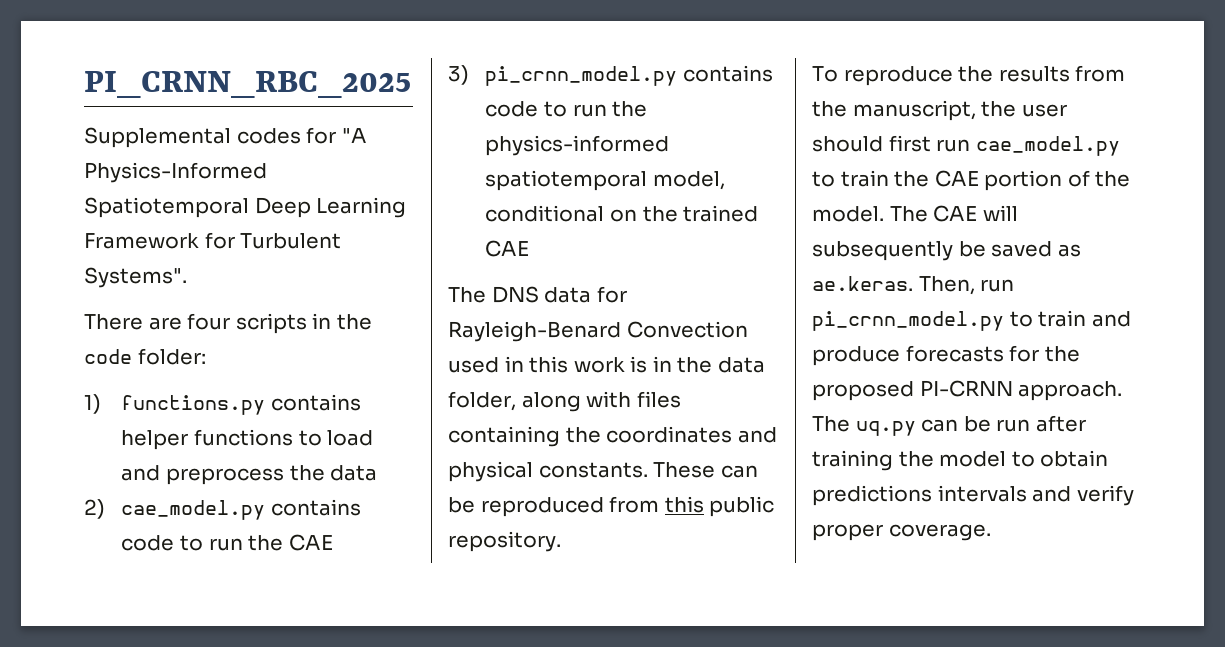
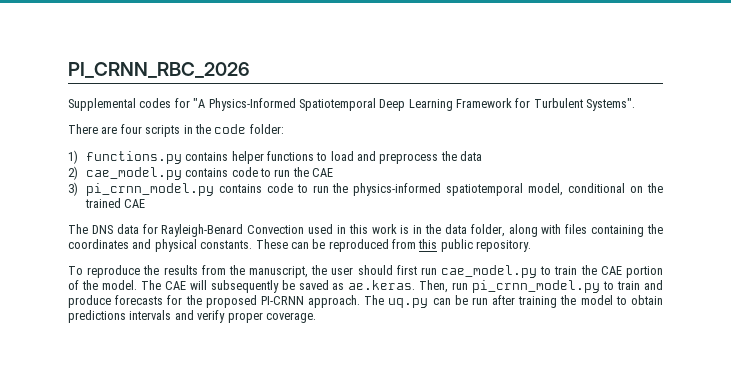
[84,71,411,98] PI_CRNN_RBC_2025 -> [68,62,250,78] PI_CRNN_RBC_2026

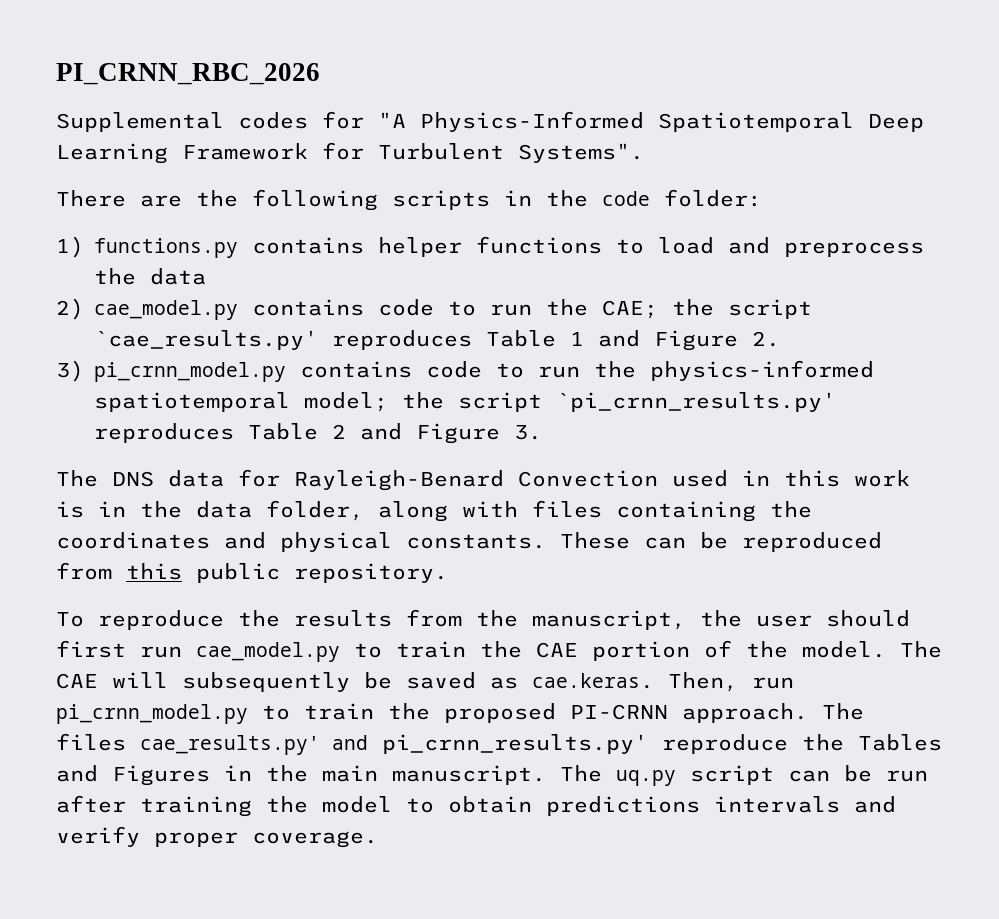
[120,124,142,134] four -> [196,189,378,211] the following
[312,168,334,177] CAE -> [602,299,812,319] [94,330,780,351] CAE; the script `cae_results.py' reproduces Table 1 and Figure 2.
[528,183,664,196] [84,198,146,208] model, conditional on the trained CAE -> [304,392,836,412] [94,423,542,444] model; the script `pi_crnn_results.py' reproduces Table 2 and Figure 3.
[348,280,416,290] ae.keras. -> [532,673,654,689] cae.keras.
[644,280,663,290] [68,295,183,308] and produce forecasts for -> (374, 711) none
[388,298,429,308] uq.py -> [56,733,942,755] [56,765,774,786] files cae_results.py' and pi_crnn_results.py' reproduce the Tables and Figures in the main manuscript. The uq.py script

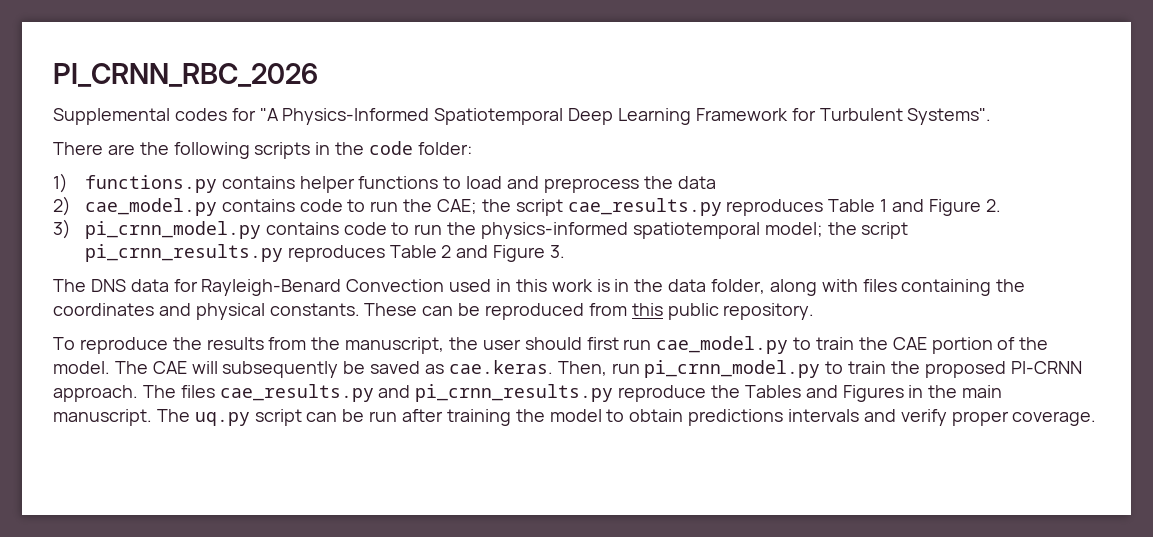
[94,330,318,350] `cae_results.py' -> [567,198,722,216] cae_results.py
[556,392,836,412] `pi_crnn_results.py' -> [84,244,283,262] pi_crnn_results.py
[140,734,648,755] cae_results.py' and pi_crnn_results.py' -> [219,384,614,402] cae_results.py and pi_crnn_results.py

